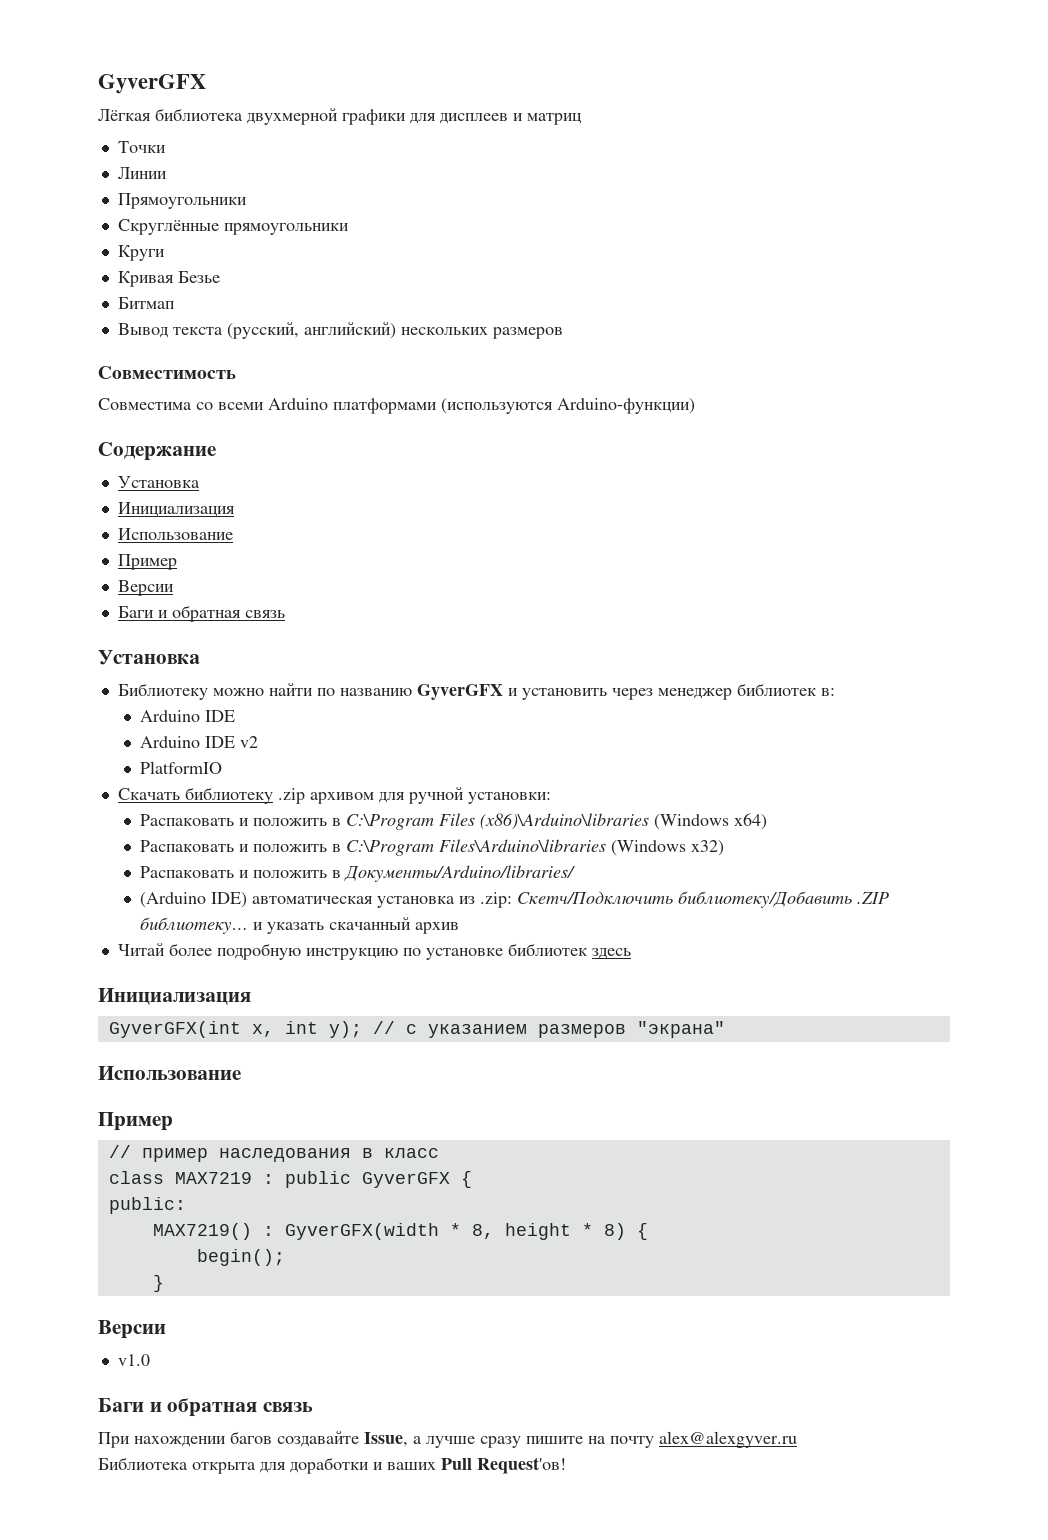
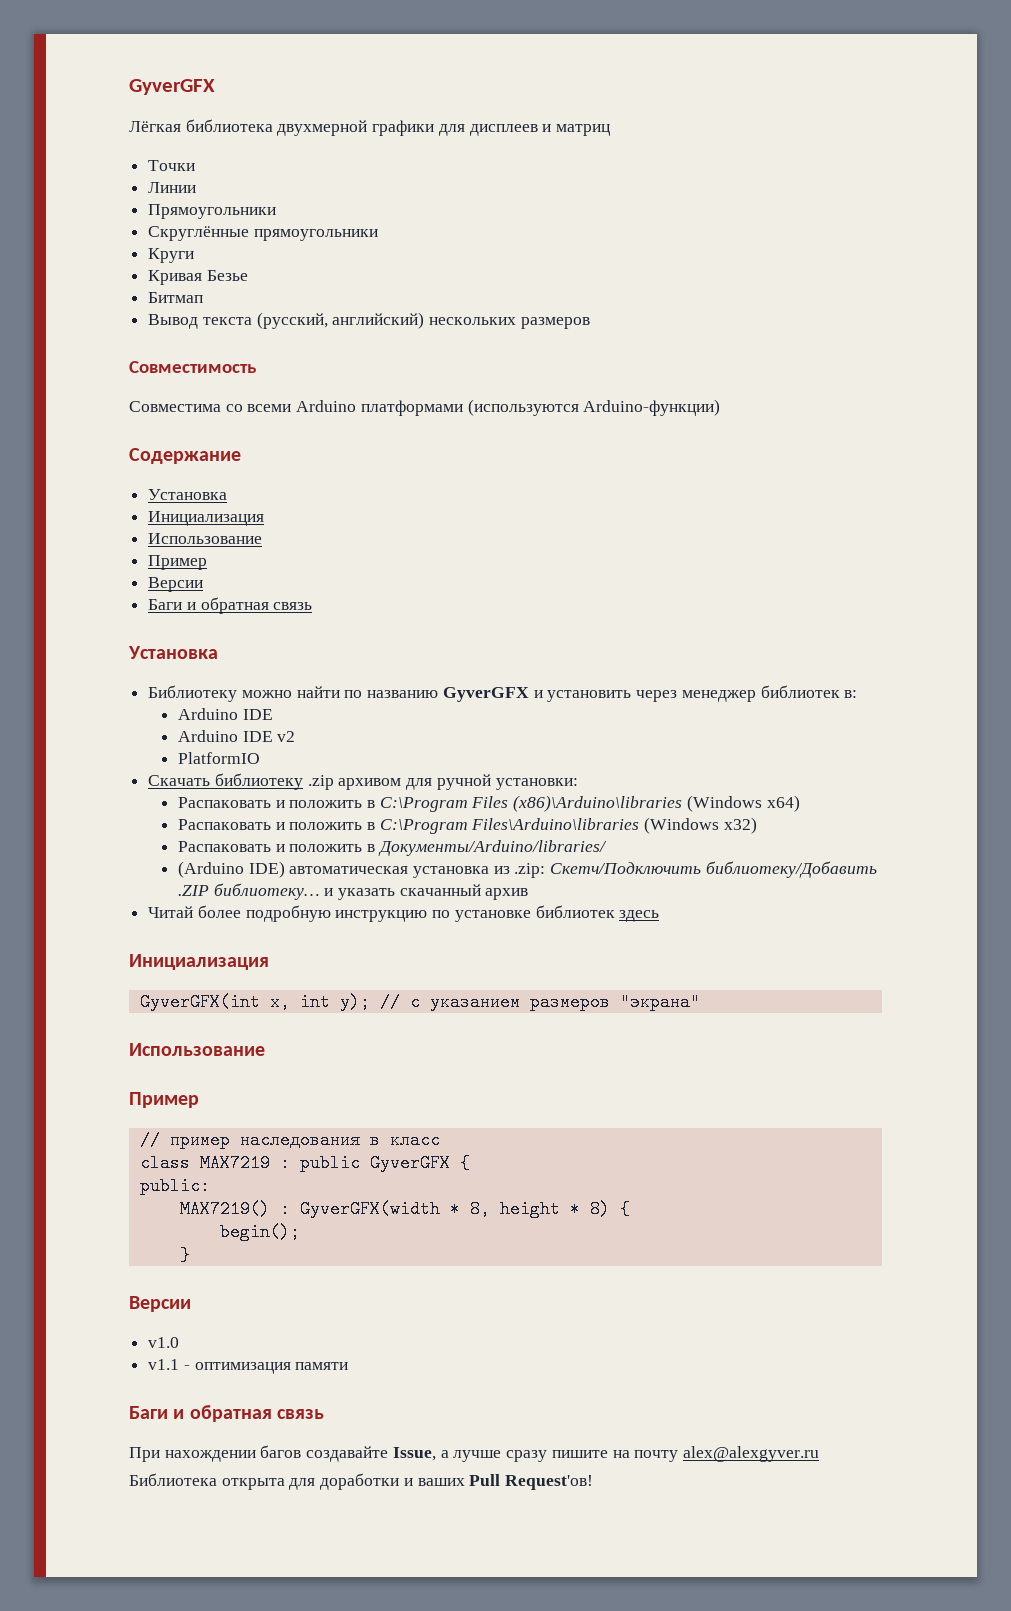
(150, 1360) none -> [148,1359,349,1374] // v1.1 - оптимизация памяти

